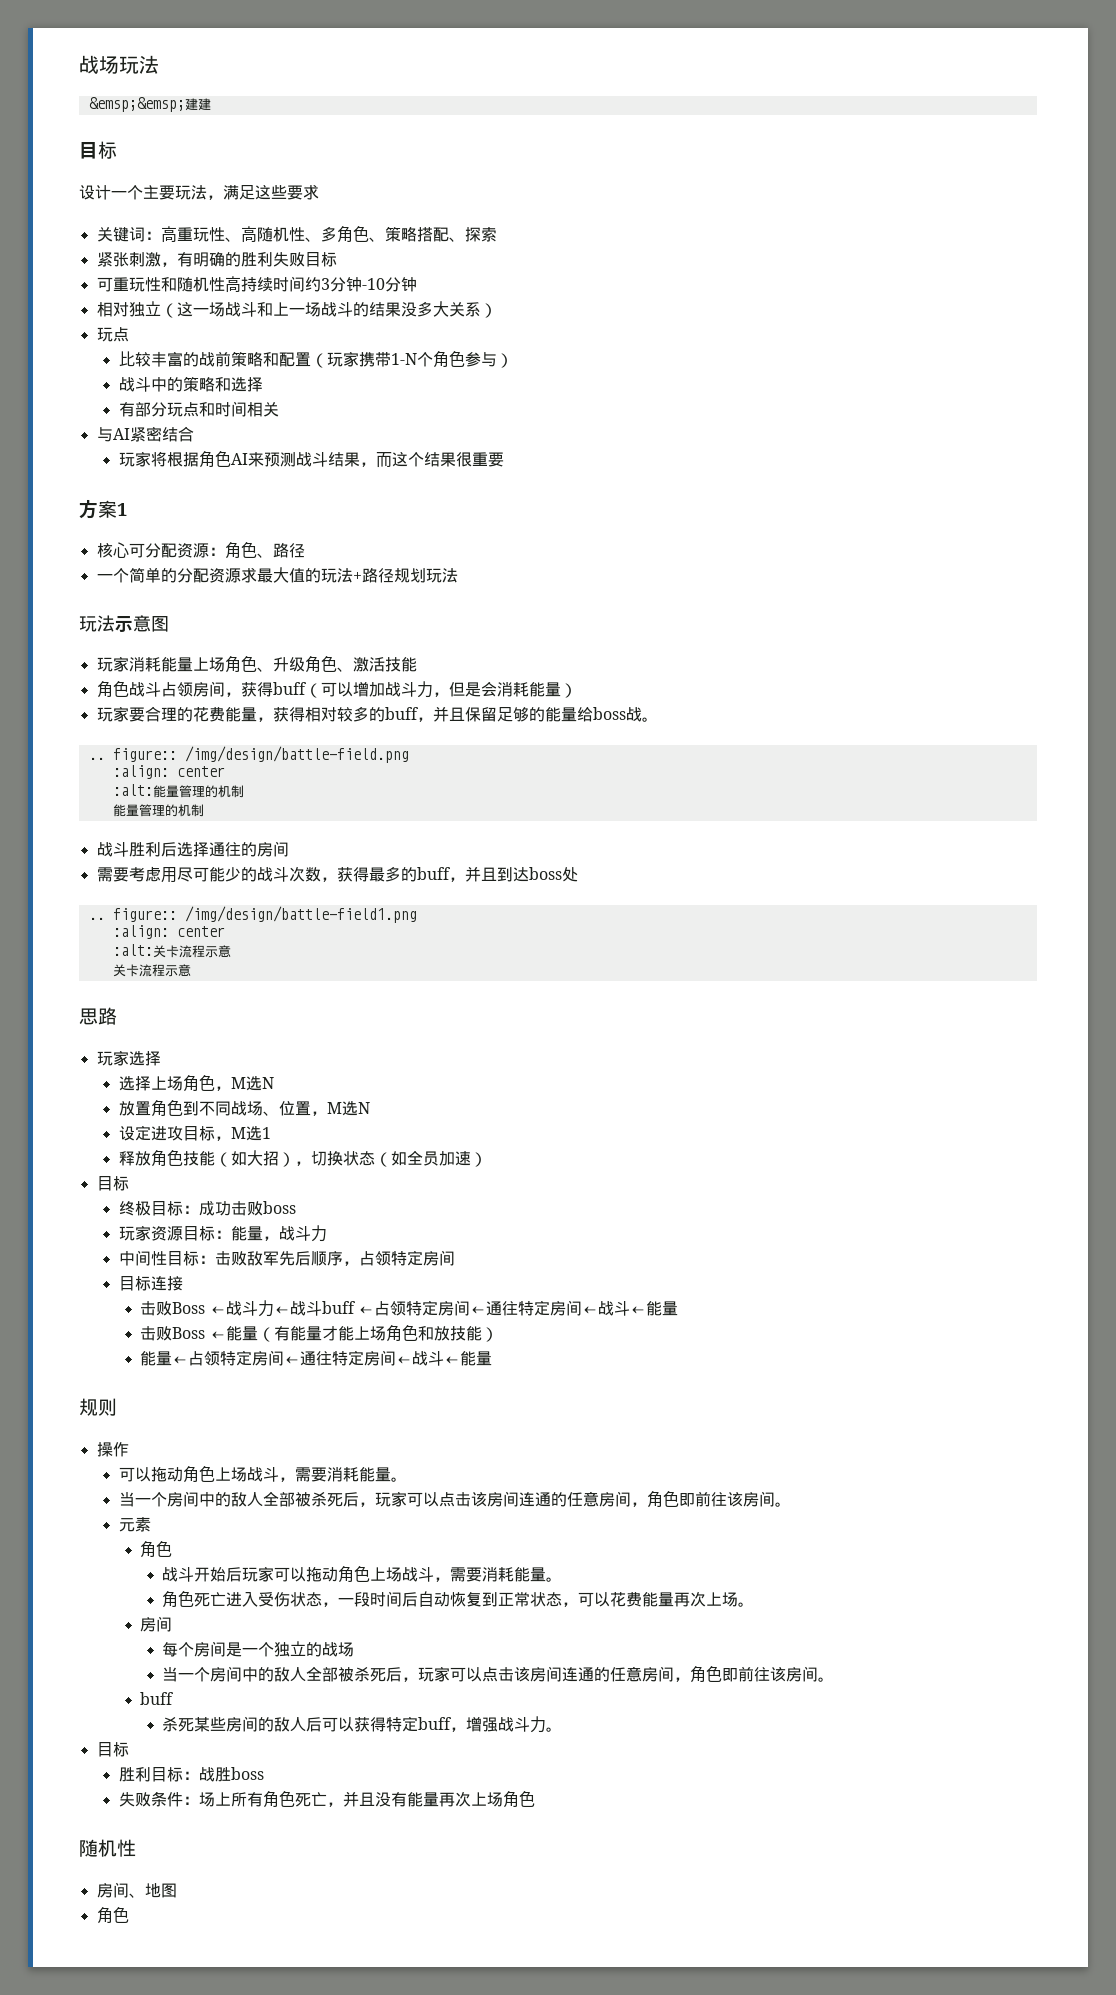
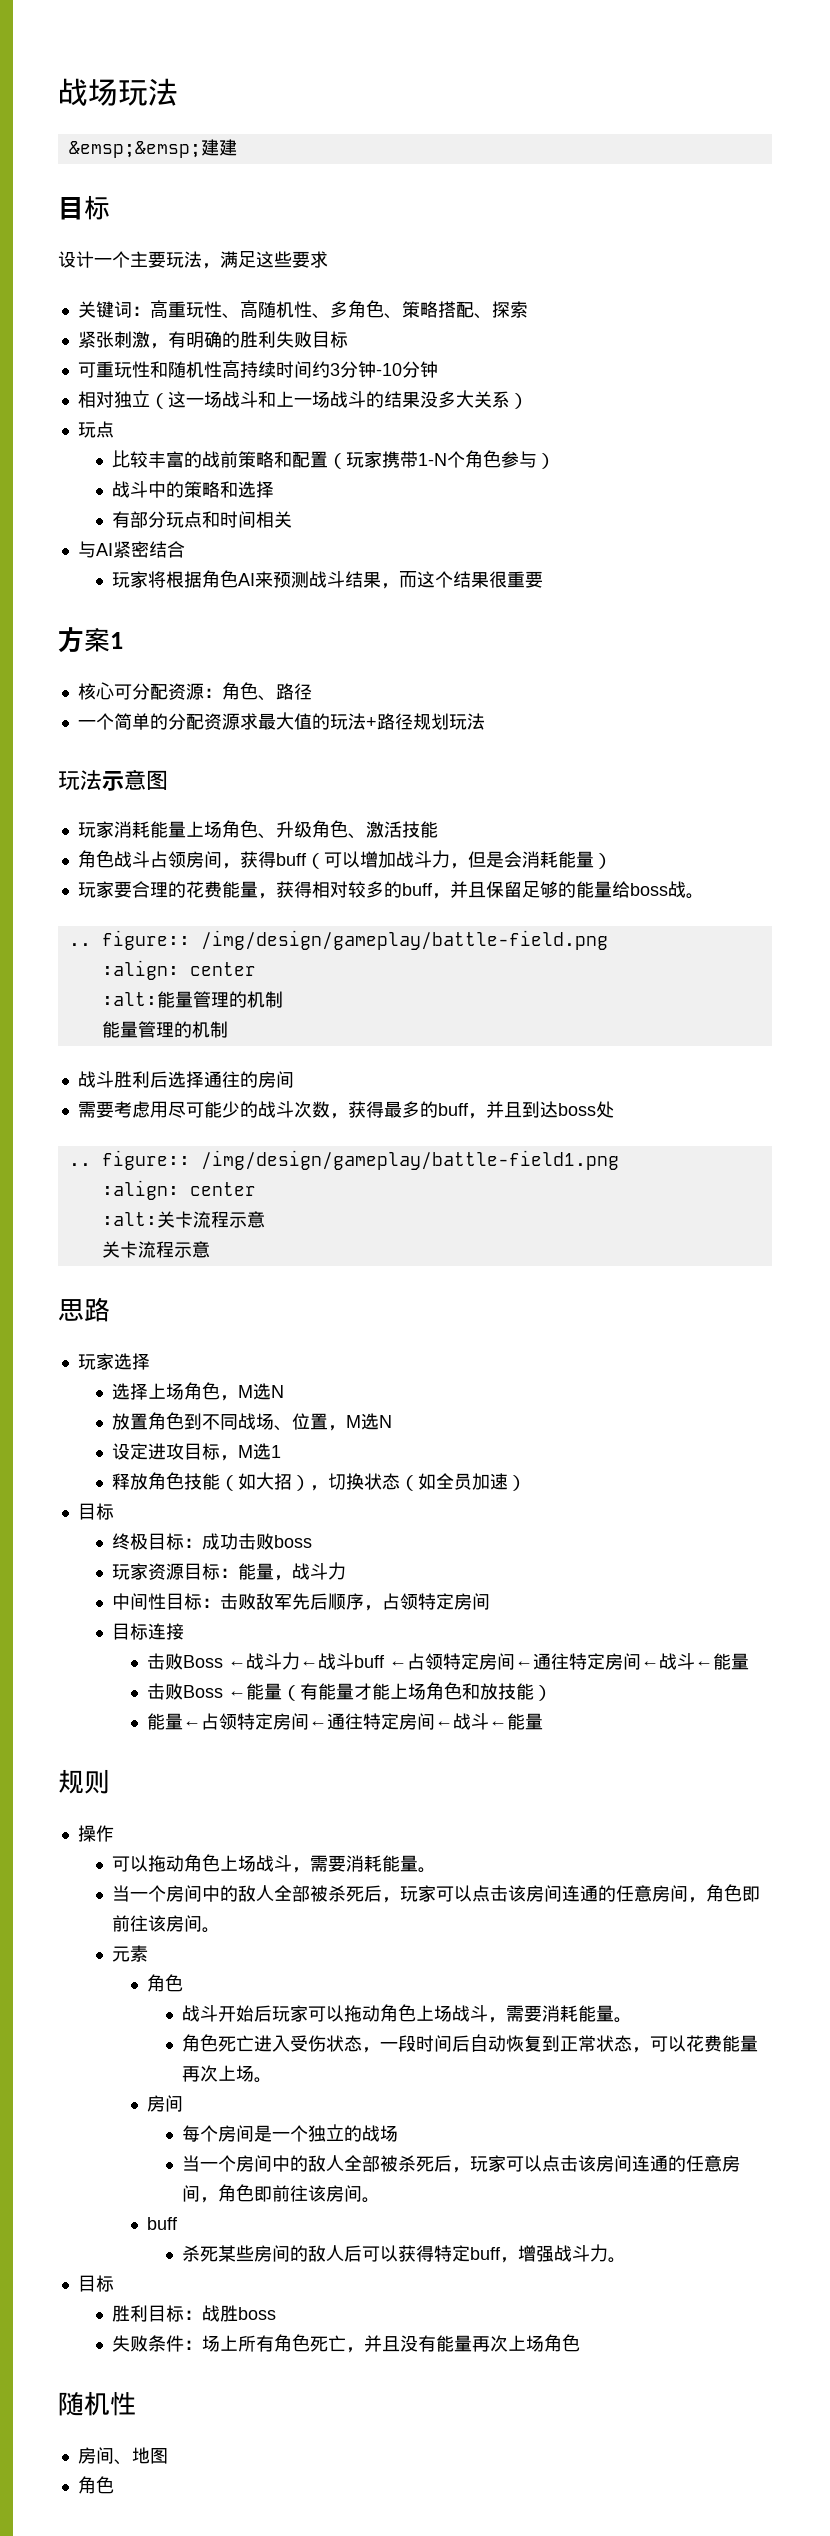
[184,746,409,763] /img/design/battle-field.png -> [200,930,608,950] /img/design/gameplay/battle-field.png
[184,906,417,923] /img/design/battle-field1.png -> [200,1150,619,1170] /img/design/gameplay/battle-field1.png

